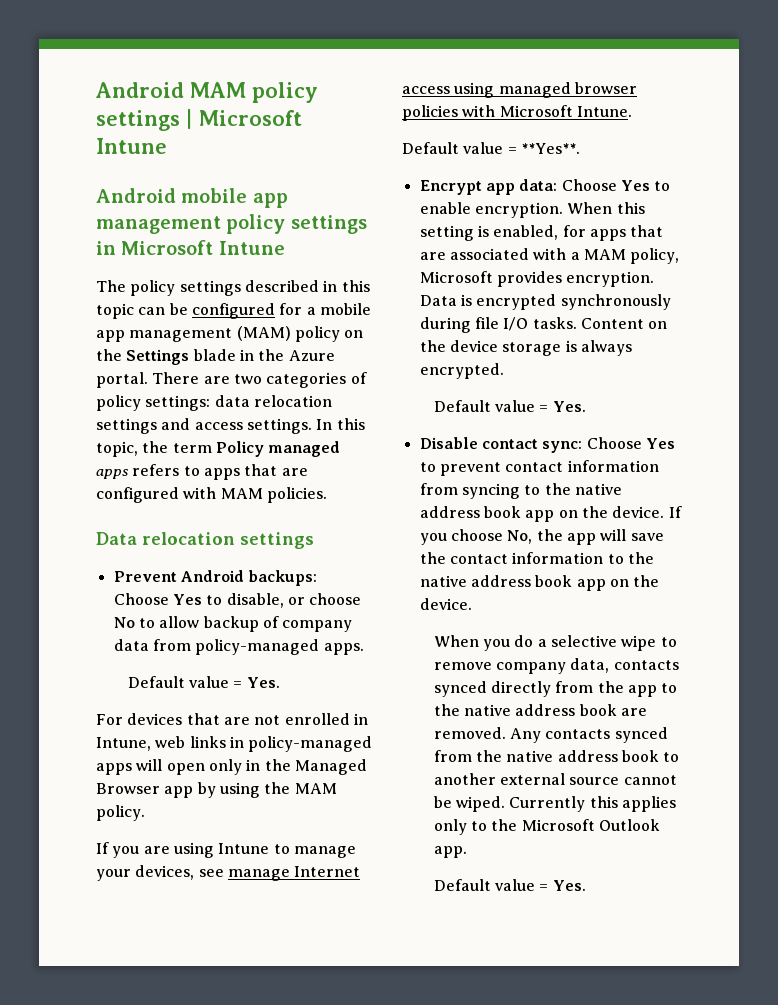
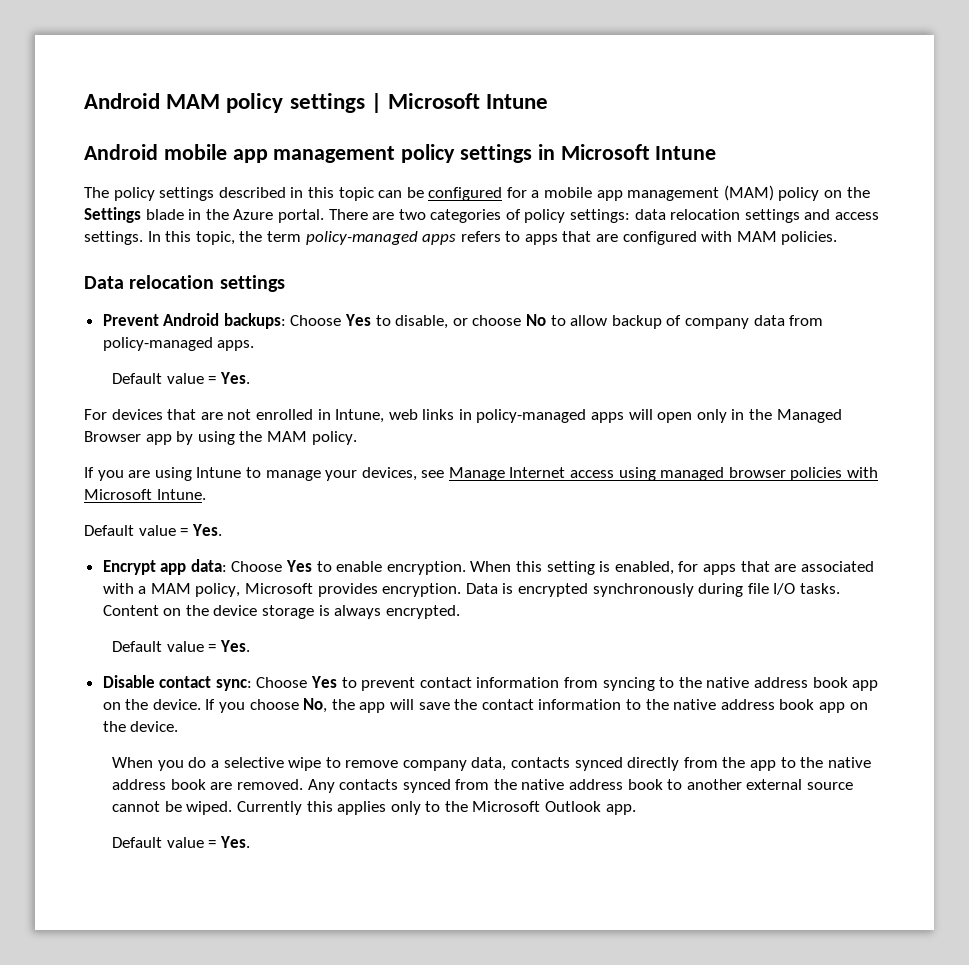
[215,441,341,457] Policy managed -> [305,231,418,245] policy-managed
[227,869,290,881] manage -> [448,467,505,481] Manage
[520,143,580,154] **Yes**. -> [191,524,222,536] Yes.

